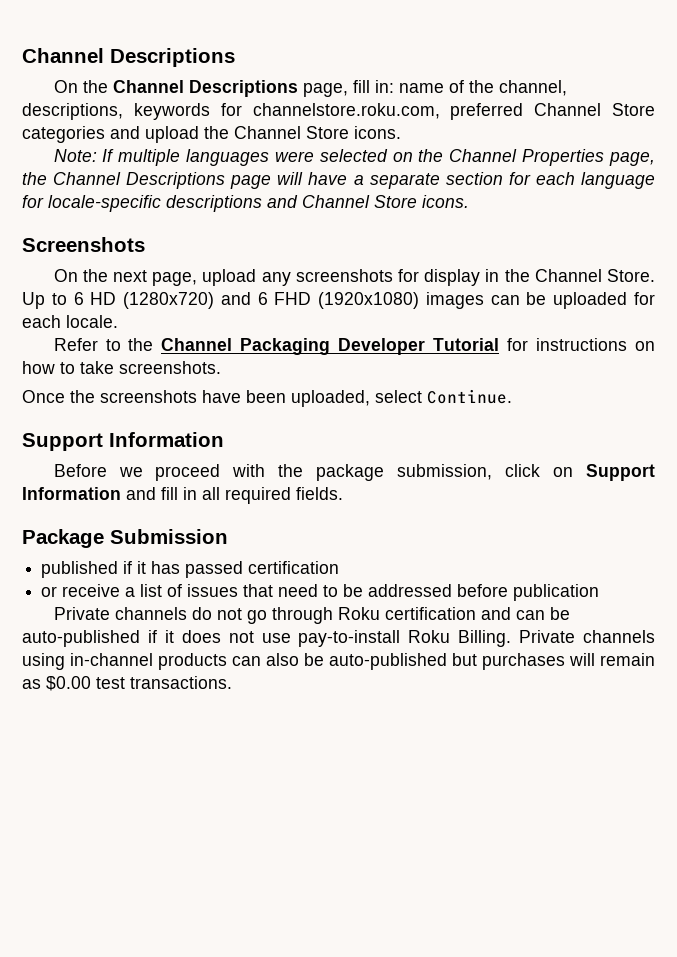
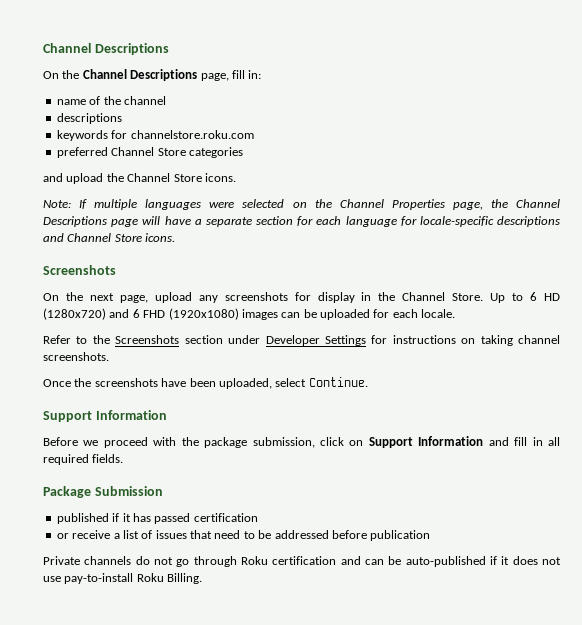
(394, 86) none -> (262, 74) //
[498,80,567,96] [22,103,123,120] channel, descriptions, -> [123,96,166,105] [56,113,122,124] channel // descriptions //
[252,103,440,119] channelstore.roku.com, -> [130,130,254,139] channelstore.roku.com //
(105, 134) none -> (243, 152) //
[161,338,656,355] [22,361,114,374] Channel Packaging Developer Tutorial for instructions on how to take -> [115,335,561,346] Screenshots section under Developer Settings for instructions on taking channel
[519,630,655,643] [22,653,655,670] [22,676,232,691] Private channels using in-channel products can also be auto-published but purchases will remain as $0.00 test transactions. -> (203, 578) none

